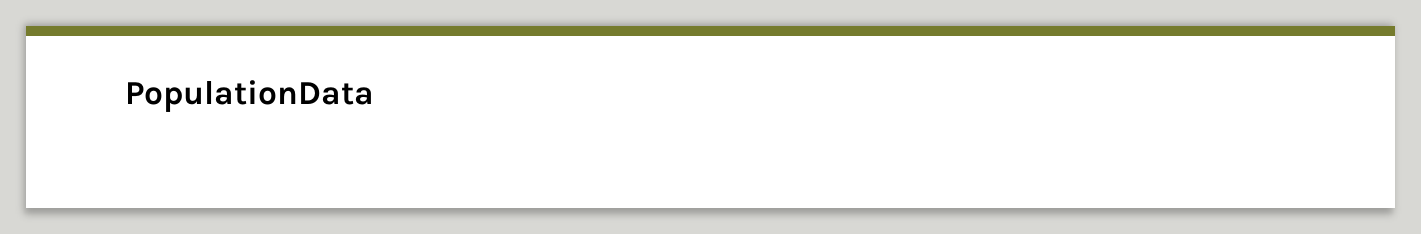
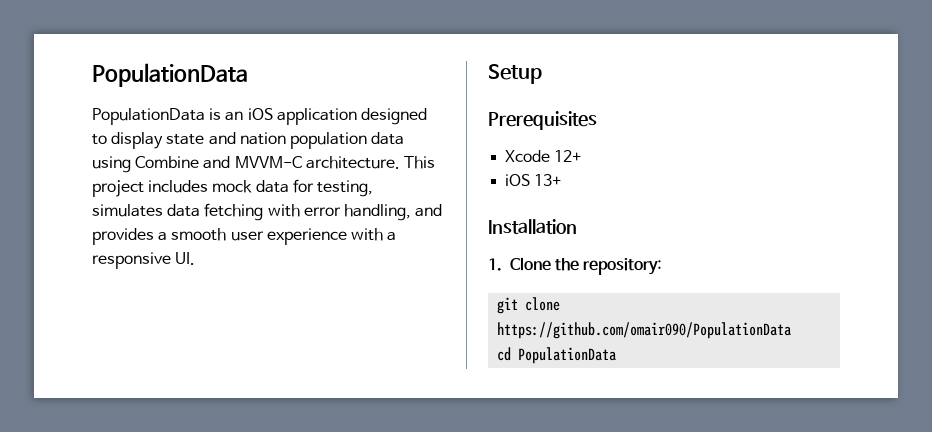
[125,80,374,112] PopulationData -> [92,63,248,87] [92,108,427,125] [92,132,405,149] [92,156,435,173] [92,179,373,197] [92,203,443,221] [92,228,397,245] [92,252,196,269] [488,64,542,84] [488,111,597,130] [505,150,582,162] [505,174,562,186] [488,219,577,234] [488,257,663,275] [497,297,561,314] [497,322,792,339] [497,347,617,364] PopulationData // PopulationData is an iOS application designed to display state and nation population data using Combine and MVVM-C architecture. This project includes mock data for testing, simulates data fetching with error handling, and provides a smooth user experience with a responsive UI. // Setup // Prerequisites // Xcode 12+ // iOS 13+ // Installation // 1. Clone the repository: // git clone https://github.com/omair090/PopulationData // cd PopulationData

